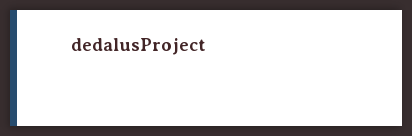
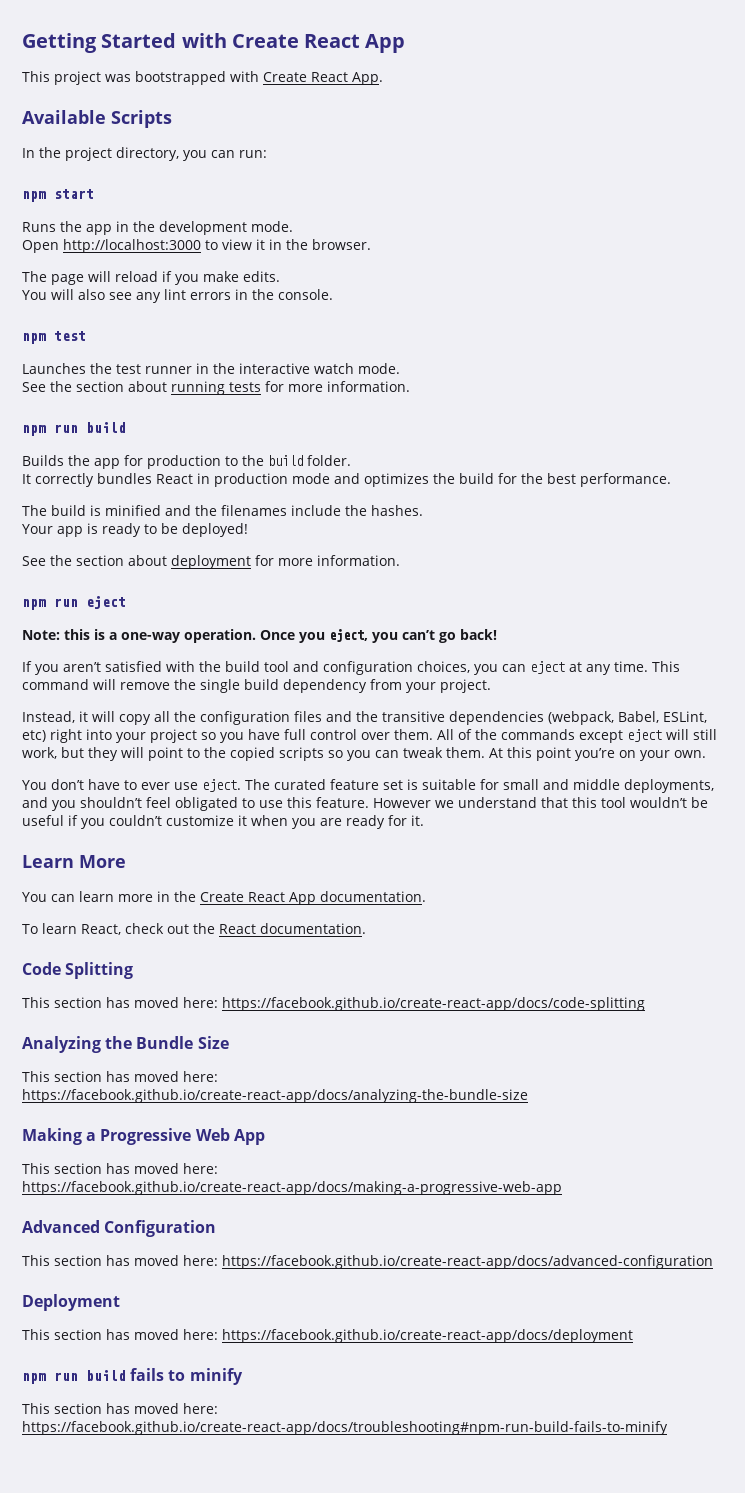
[71,38,206,55] dedalusProject -> [22,33,406,53] [22,71,383,85] [22,110,172,128] [22,147,267,161] [22,189,94,202] [22,221,293,235] [22,239,371,253] [22,271,280,285] [22,289,333,303] [22,331,86,344] [22,363,400,374] [22,381,410,395] [22,422,126,436] [22,455,351,469] [22,473,671,487] [22,505,423,516] [22,523,248,537] [22,555,400,569] [22,596,126,610] [22,629,497,643] [22,661,680,675] [22,679,491,693] [22,711,707,725] [22,729,717,743] [22,747,706,761] [22,779,714,793] [22,797,708,811] [22,815,424,829] [22,855,126,868] [22,891,426,905] [22,923,366,935] [22,962,134,979] [22,997,645,1011] [22,1036,229,1053] [22,1071,218,1082] [22,1089,528,1103] [22,1128,265,1145] [22,1163,218,1174] [22,1181,562,1195] [22,1220,217,1237] [22,1255,713,1269] [22,1294,120,1311] [22,1329,633,1343] [22,1368,243,1385] [22,1403,218,1414] [22,1421,668,1435] Getting Started with Create React App // This project was bootstrapped with Create React App. // Available Scripts // In the project directory, you can run: // npm start // Runs the app in the development mode. // Open http://localhost:3000 to view it in the browser. // The page will reload if you make edits. // You will also see any lint errors in the console. // npm test // Launches the test runner in the interactive watch mode. // See the section about running tests for more information. // npm run build // Builds the app for production to the build folder. // It correctly bundles React in production mode and optimizes the build for the best performance. // The build is minified and the filenames include the hashes. // Your app is ready to be deployed! // See the section about deployment for more information. // npm run eject // Note: this is a one-way operation. Once you eject, you can’t go back! // If you aren’t satisfied with the build tool and configuration choices, you can eject at any time. This command will remove the single build dependency from your project. // Instead, it will copy all the configuration files and the transitive dependencies (webpack, Babel, ESLint, etc) right into your project so you have full control over them. All of the commands except eject will still work, but they will point to the copied scripts so you can tweak them. At this point you’re on your own. // You don’t have to ever use eject. The curated feature set is suitable for small and middle deployments, and you shouldn’t feel obligated to use this feature. However we understand that this tool wouldn’t be useful if you couldn’t customize it when you are ready for it. // Learn More // You can learn more in the Create React App documentation. // To learn React, check out the React documentation. // Code Splitting // This section has moved here: https://facebook.github.io/create-react-app/docs/code-splitting // Analyzing the Bundle Size // This section has moved here: https://facebook.github.io/create-react-app/docs/analyzing-the-bundle-size // Making a Progressive Web App // This section has moved here: https://facebook.github.io/create-react-app/docs/making-a-progressive-web-app // Advanced Configuration // This section has moved here: https://facebook.github.io/create-react-app/docs/advanced-configuration // Deployment // This section has moved here: https://facebook.github.io/create-react-app/docs/deployment // npm run build fails to minify // This section has moved here: https://facebook.github.io/create-react-app/docs/troubleshooting#npm-run-build-fails-to-minify

